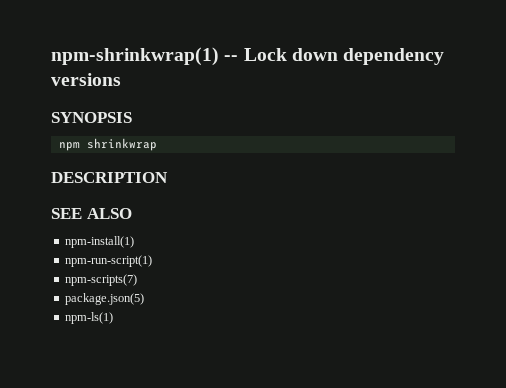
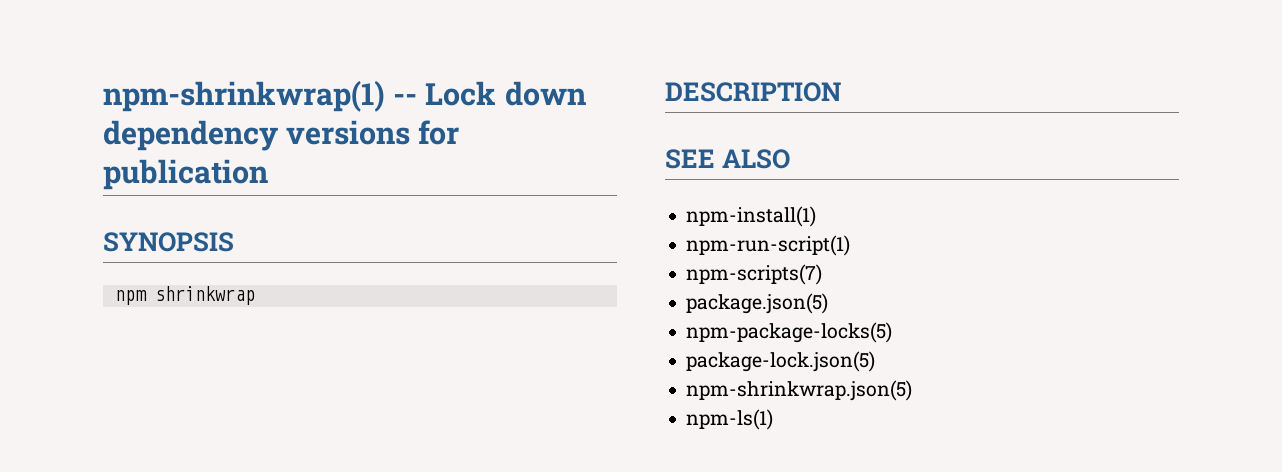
(121, 79) none -> [418,120,460,145] [103,159,268,190] for publication
(144, 299) none -> [686,322,893,343] [686,351,876,372] [686,380,913,401] // npm-package-locks(5) // package-lock.json(5) // npm-shrinkwrap.json(5)

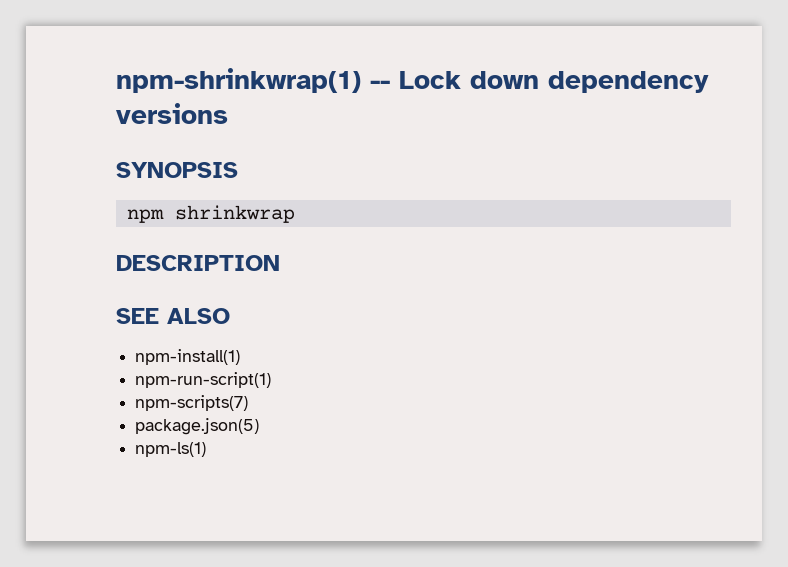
[418,120,460,145] [103,159,268,190] for publication -> (228, 113) none
[686,322,893,343] [686,351,876,372] [686,380,913,401] // npm-package-locks(5) // package-lock.json(5) // npm-shrinkwrap.json(5) -> (260, 426) none

